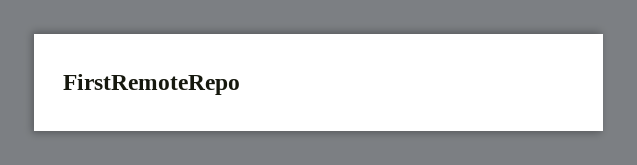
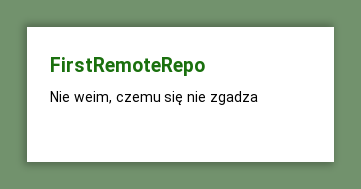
(240, 84) none -> [50,91,258,106] // Nie weim, czemu się nie zgadza

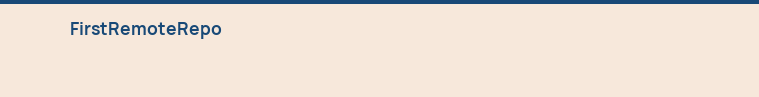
[50,91,258,106] // Nie weim, czemu się nie zgadza -> (222, 30) none

